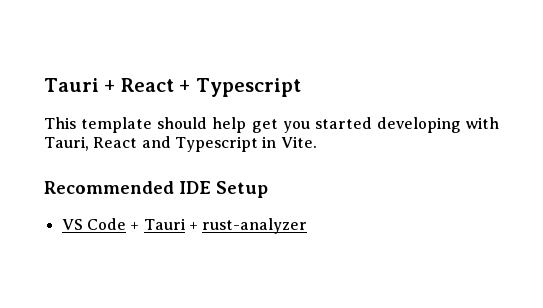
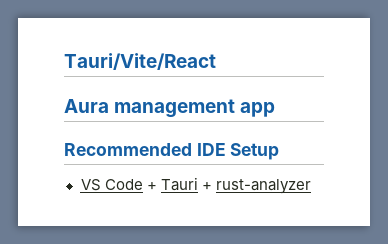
[44,78,301,97] [44,117,499,133] [44,136,317,152] Tauri + React + Typescript // This template should help get you started developing with Tauri, React and Typescript in Vite. -> [64,53,216,70] [64,99,276,118] Tauri/Vite/React // Aura management app

